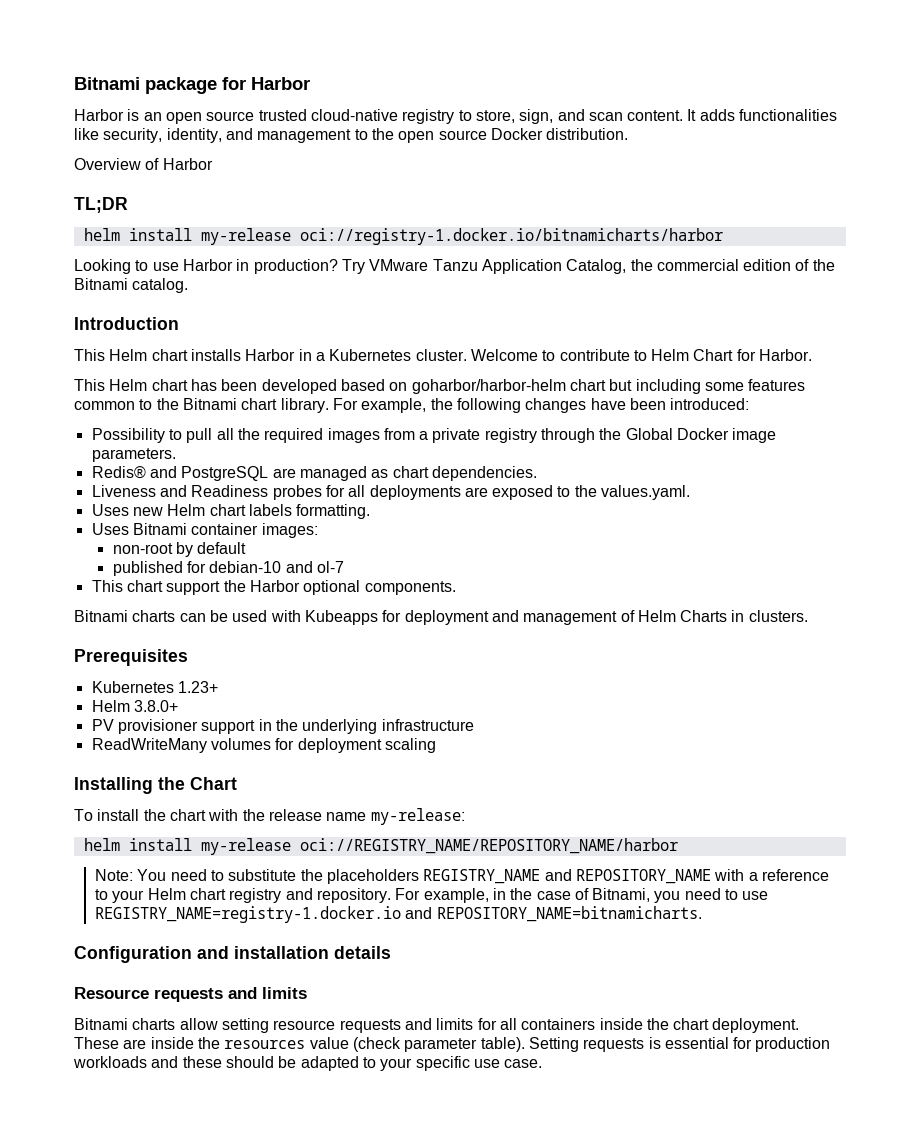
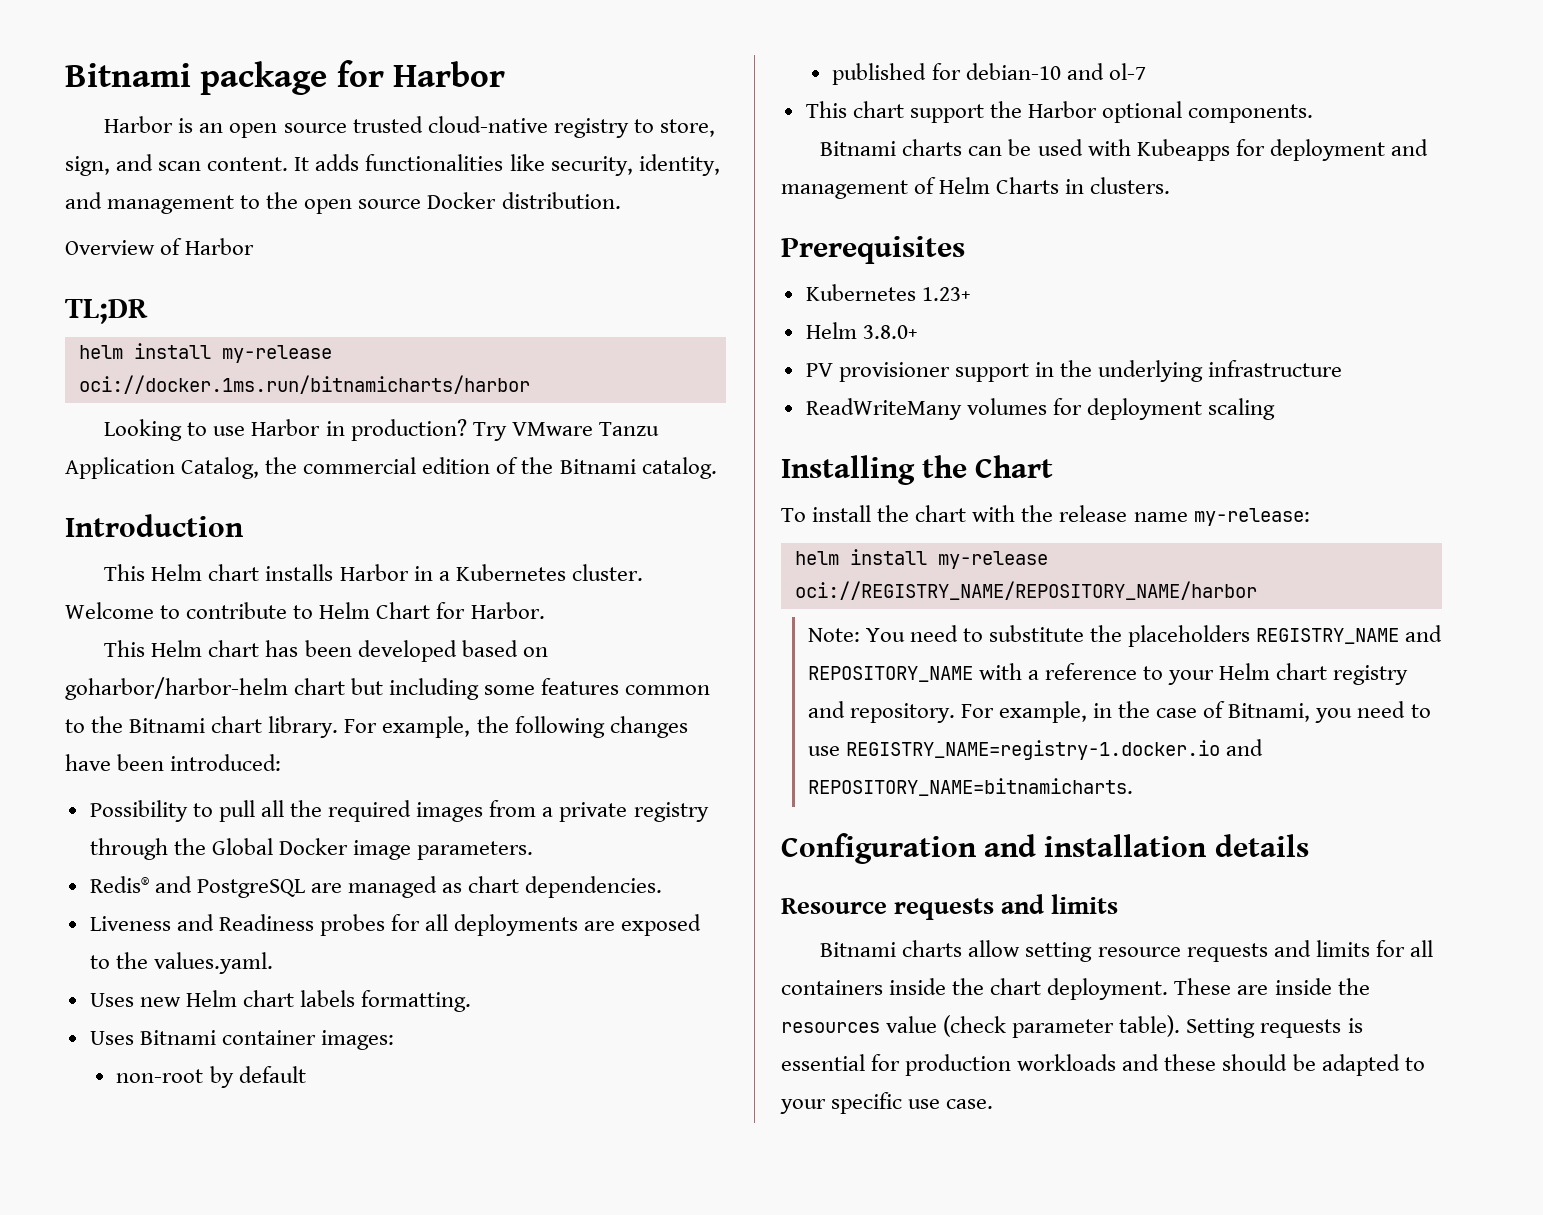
[299,228,723,245] oci://registry-1.docker.io/bitnamicharts/harbor -> [78,375,530,394] oci://docker.1ms.run/bitnamicharts/harbor

